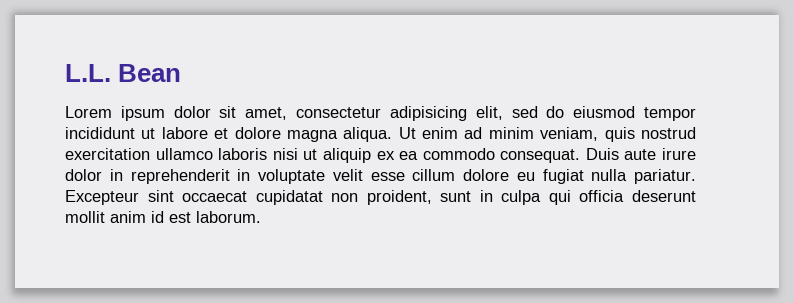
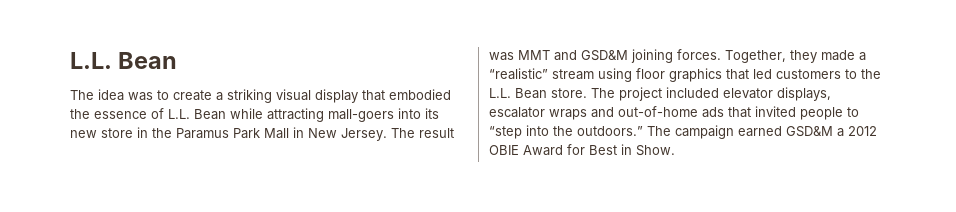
[65,106,696,121] [65,127,696,142] [65,148,697,163] [65,169,696,184] [65,190,696,205] [65,211,261,223] Lorem ipsum dolor sit amet, consectetur adipisicing elit, sed do eiusmod tempor incididunt ut labore et dolore magna aliqua. Ut enim ad minim veniam, quis nostrud exercitation ullamco laboris nisi ut aliquip ex ea commodo consequat. Duis aute irure dolor in reprehenderit in voluptate velit esse cillum dolore eu fugiat nulla pariatur. Excepteur sint occaecat cupidatat non proident, sunt in culpa qui officia deserunt mollit anim id est laborum. -> [70,89,451,103] [70,108,439,122] [70,127,454,141] [489,49,866,63] [489,68,881,82] [489,87,831,101] [489,106,859,120] [489,125,877,139] [489,144,675,156] The idea was to create a striking visual display that embodied the essence of L.L. Bean while attracting mall-goers into its new store in the Paramus Park Mall in New Jersey. The result was MMT and GSD&M joining forces. Together, they made a “realistic” stream using floor graphics that led customers to the L.L. Bean store. The project included elevator displays, escalator wraps and out-of-home ads that invited people to “step into the outdoors.” The campaign earned GSD&M a 2012 OBIE Award for Best in Show.

